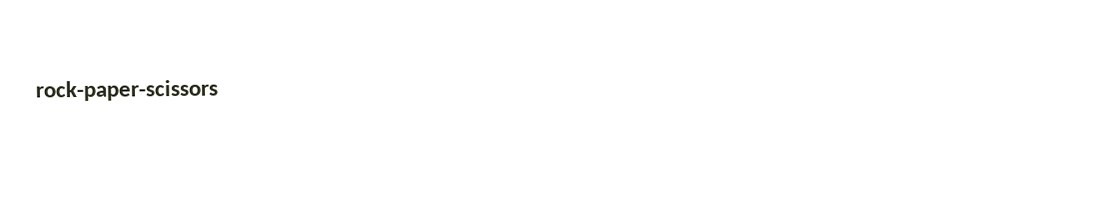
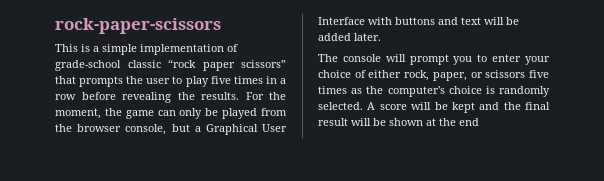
(218, 90) none -> [55,44,238,55] [55,59,286,71] [55,76,286,87] [55,92,286,103] [55,108,287,119] [55,124,287,135] [318,17,519,25] [318,33,381,41] [318,54,550,65] [318,70,549,81] [318,86,550,97] [318,102,550,113] [318,118,479,126] // This is a simple implementation of grade-school classic “rock paper scissors” that prompts the user to play five times in a row before revealing the results. For the moment, the game can only be played from the browser console, but a Graphical User Interface with buttons and text will be added later. // The console will prompt you to enter your choice of either rock, paper, or scissors five times as the computer's choice is randomly selected. A score will be kept and the final result will be shown at the end

